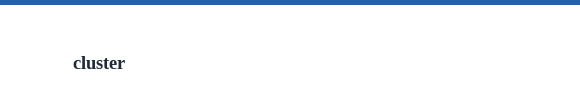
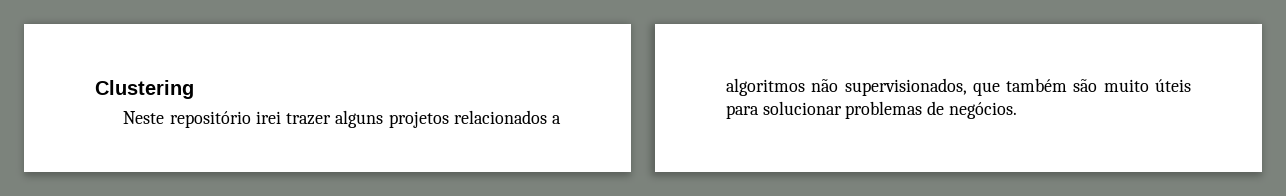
[73,56,125,69] cluster -> [95,80,194,99] [123,110,561,128] [726,78,1191,96] [726,101,1017,119] Clustering // Neste repositório irei trazer alguns projetos relacionados a algoritmos não supervisionados, que também são muito úteis para solucionar problemas de negócios.

